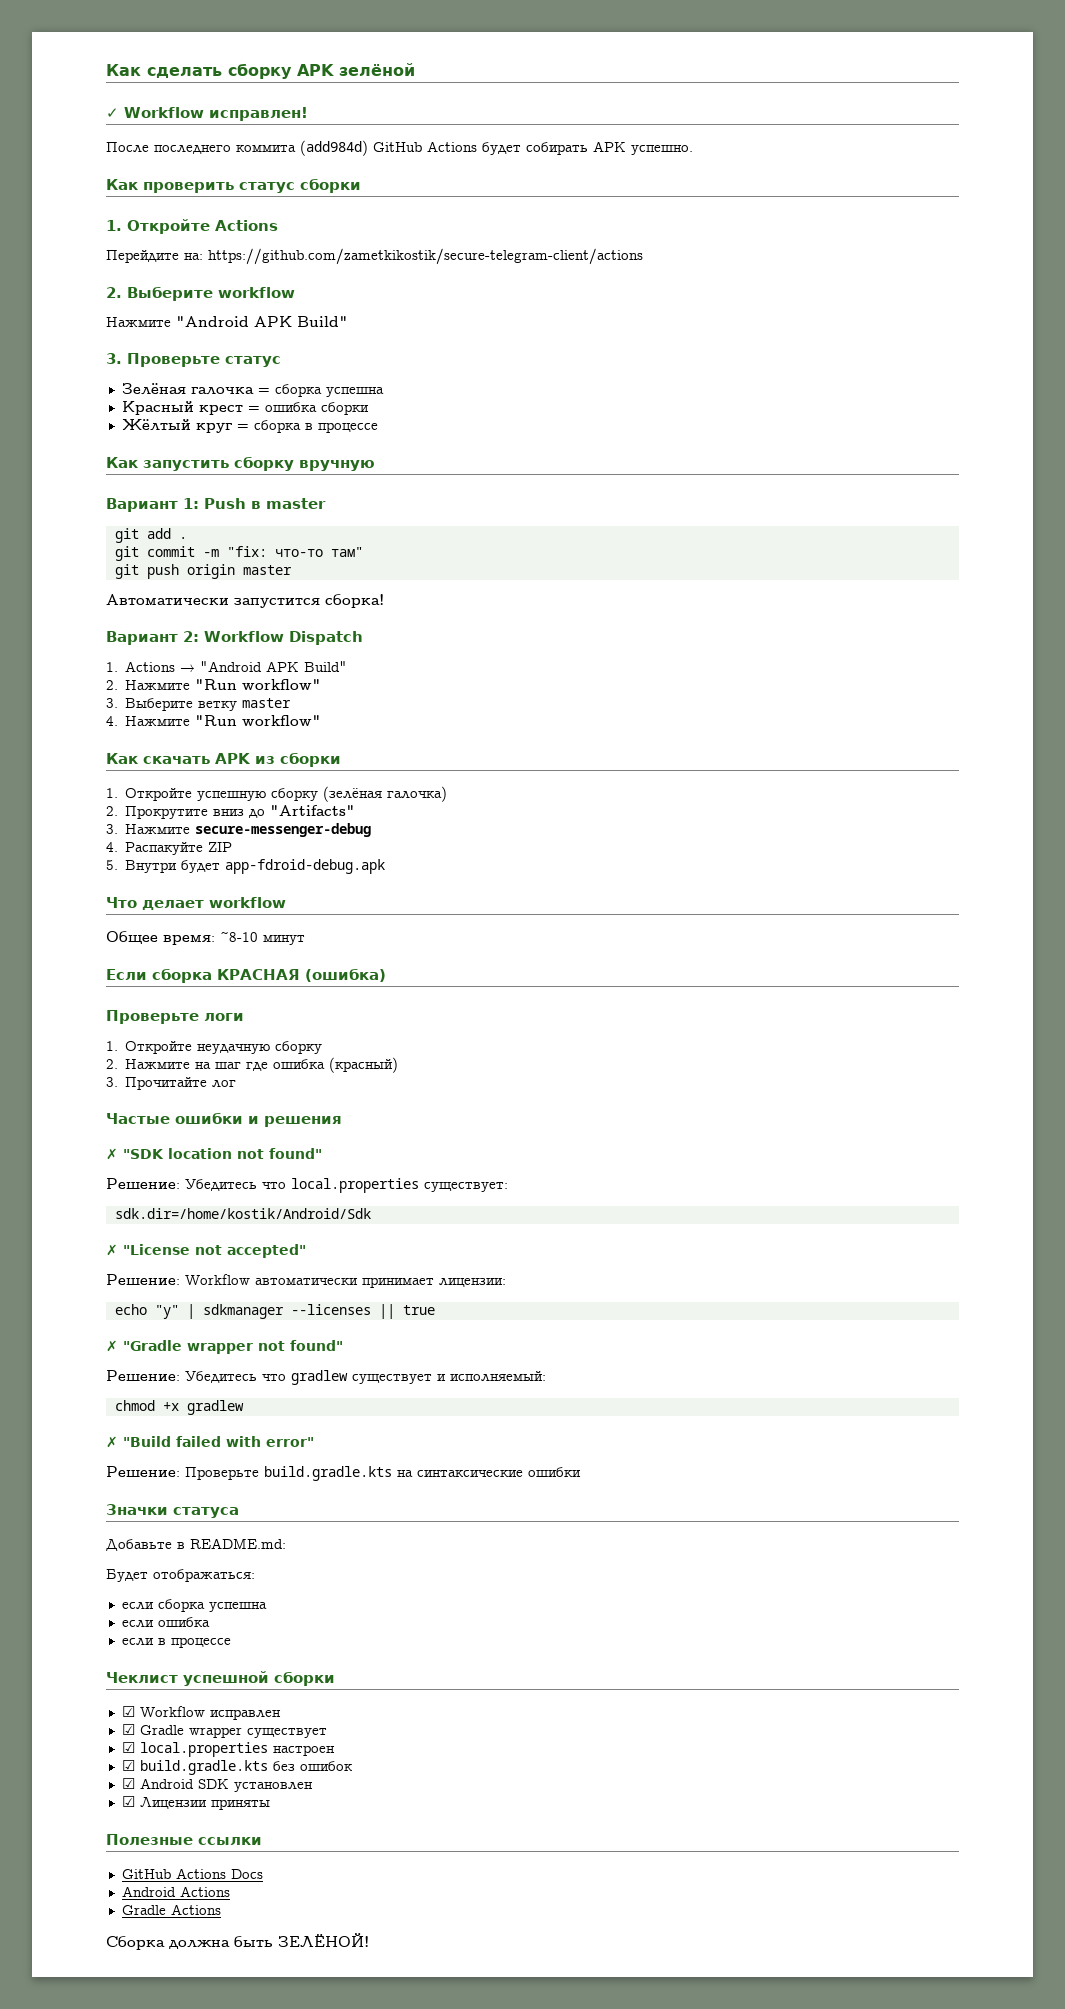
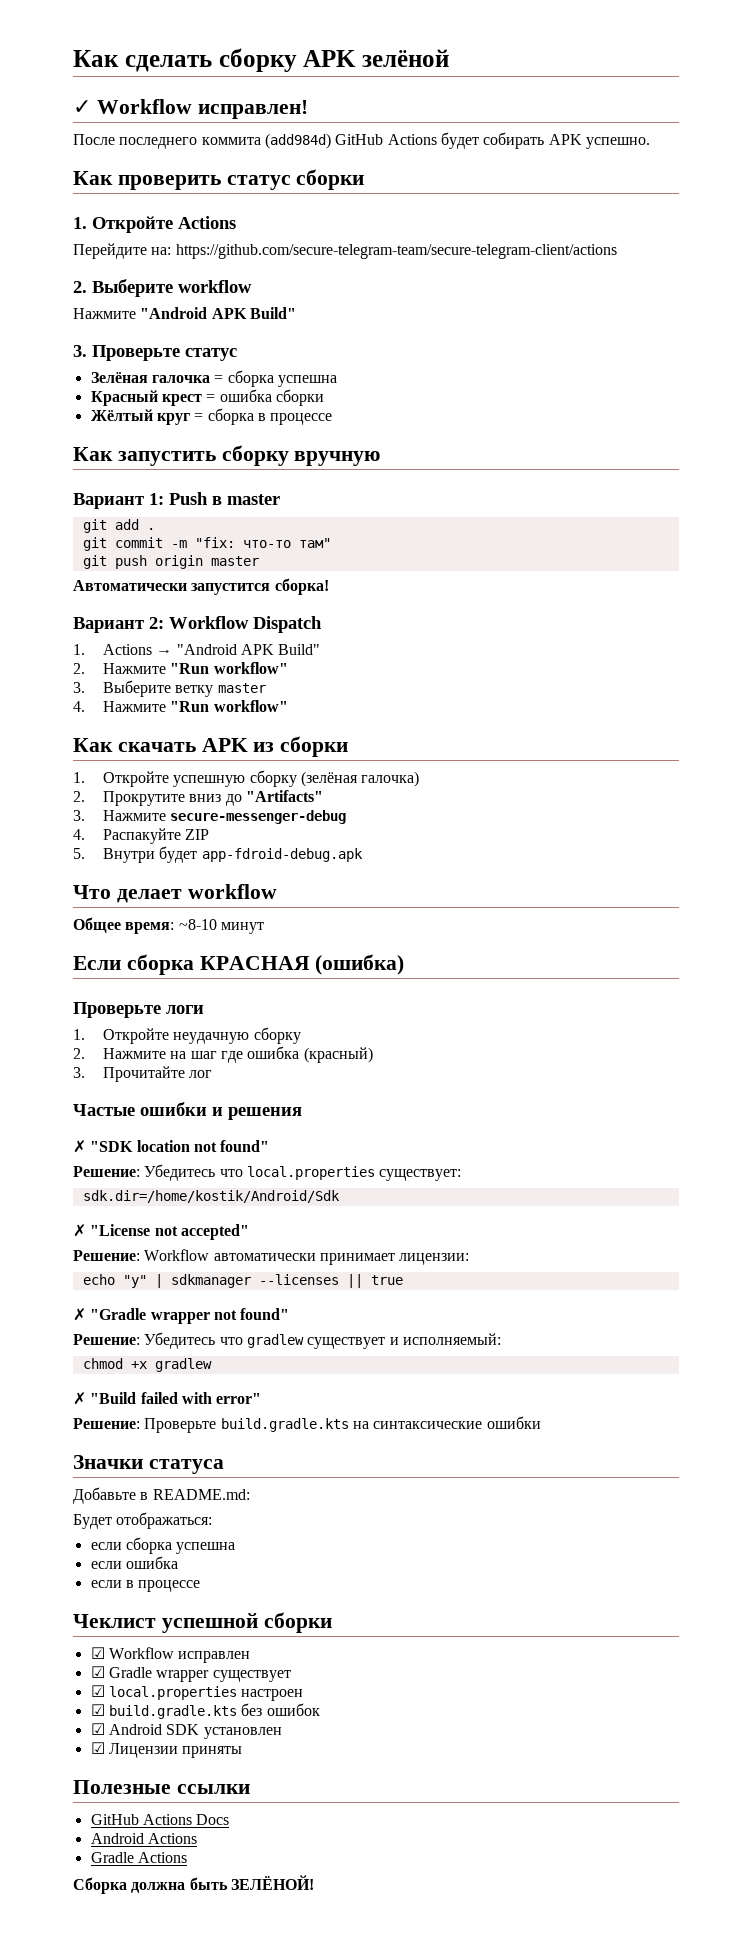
[208,248,643,265] https://github.com/zametkikostik/secure-telegram-client/actions -> [175,244,617,259] https://github.com/secure-telegram-team/secure-telegram-client/actions

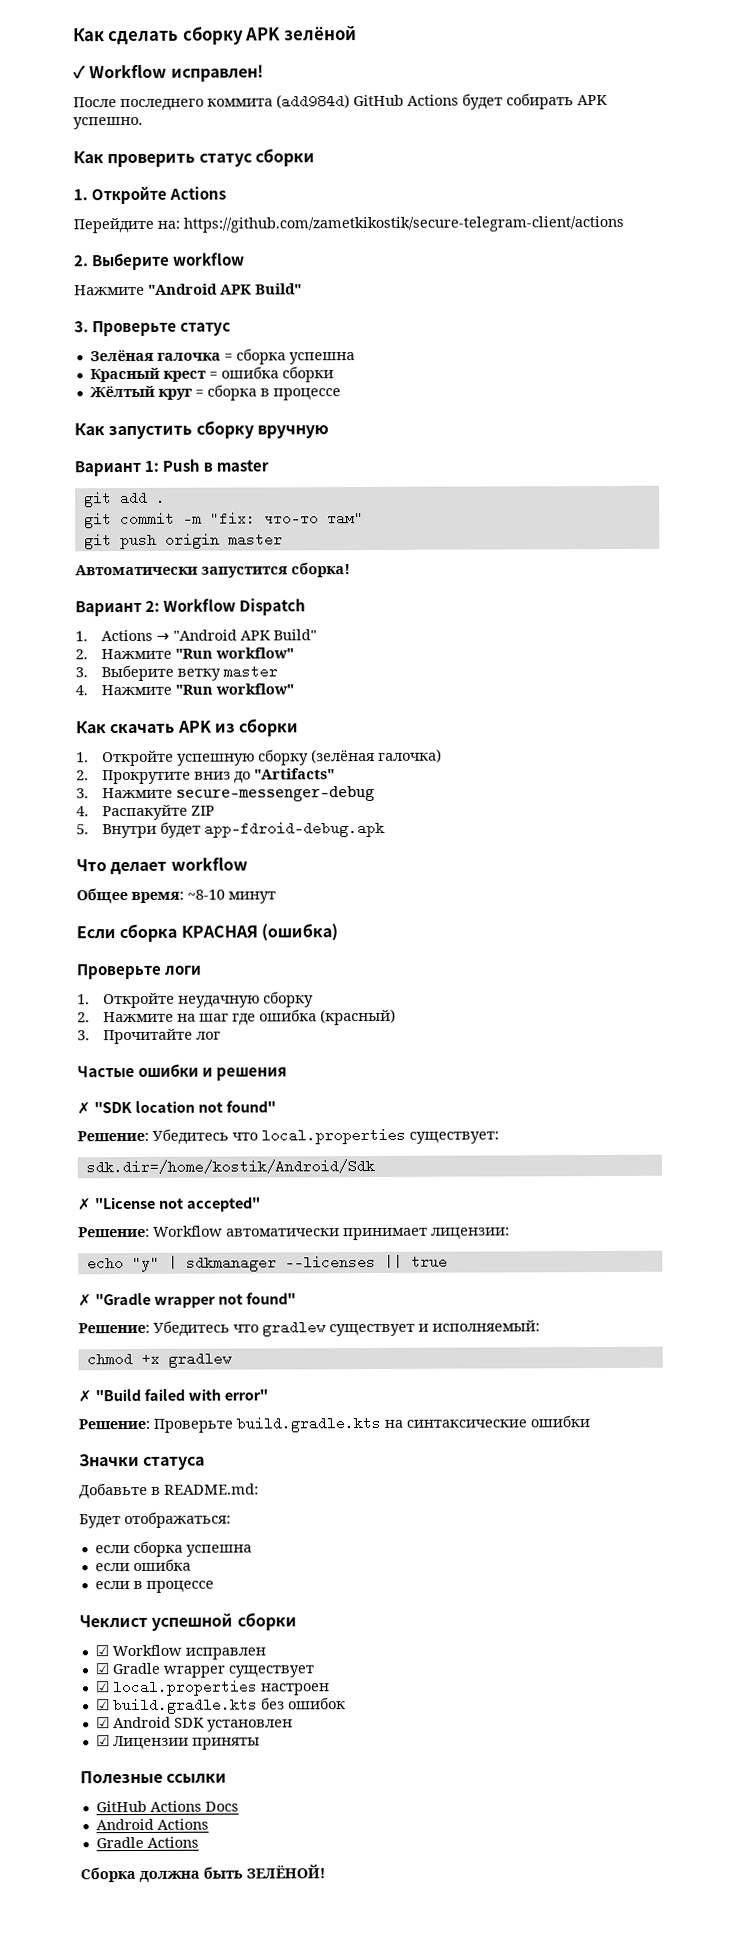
[175,244,617,259] https://github.com/secure-telegram-team/secure-telegram-client/actions -> [183,215,624,233] https://github.com/zametkikostik/secure-telegram-client/actions

